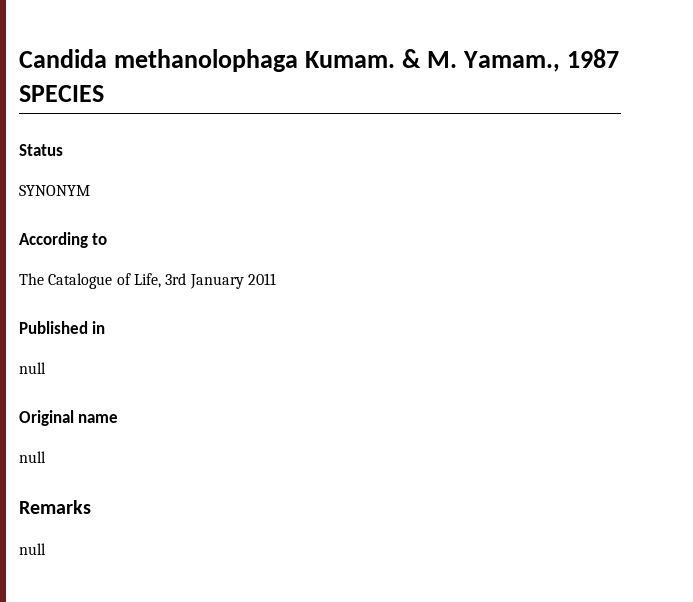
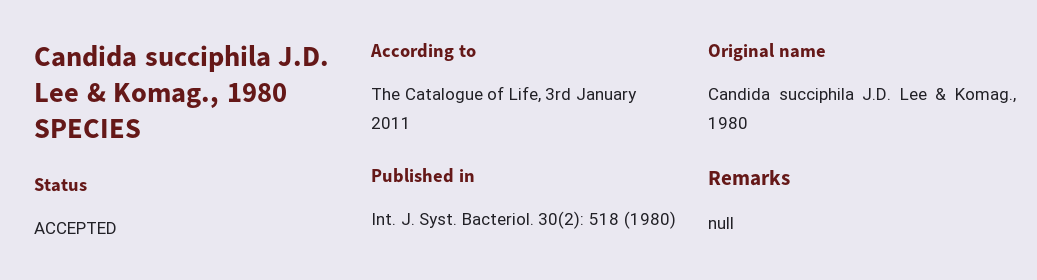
[19,49,620,72] Candida methanolophaga Kumam. & M. Yamam., 1987 -> [34,45,330,72] [34,83,288,108] Candida succiphila J.D. Lee & Komag., 1980
[19,185,90,196] SYNONYM -> [34,222,117,234] ACCEPTED
[19,362,46,374] [19,410,119,426] [19,451,46,463] null // Original name // null -> [371,211,676,229] [708,43,826,61] [708,88,1016,103] [708,117,748,129] Int. J. Syst. Bacteriol. 30(2): 518 (1980) // Original name // Candida succiphila J.D. Lee & Komag., 1980

